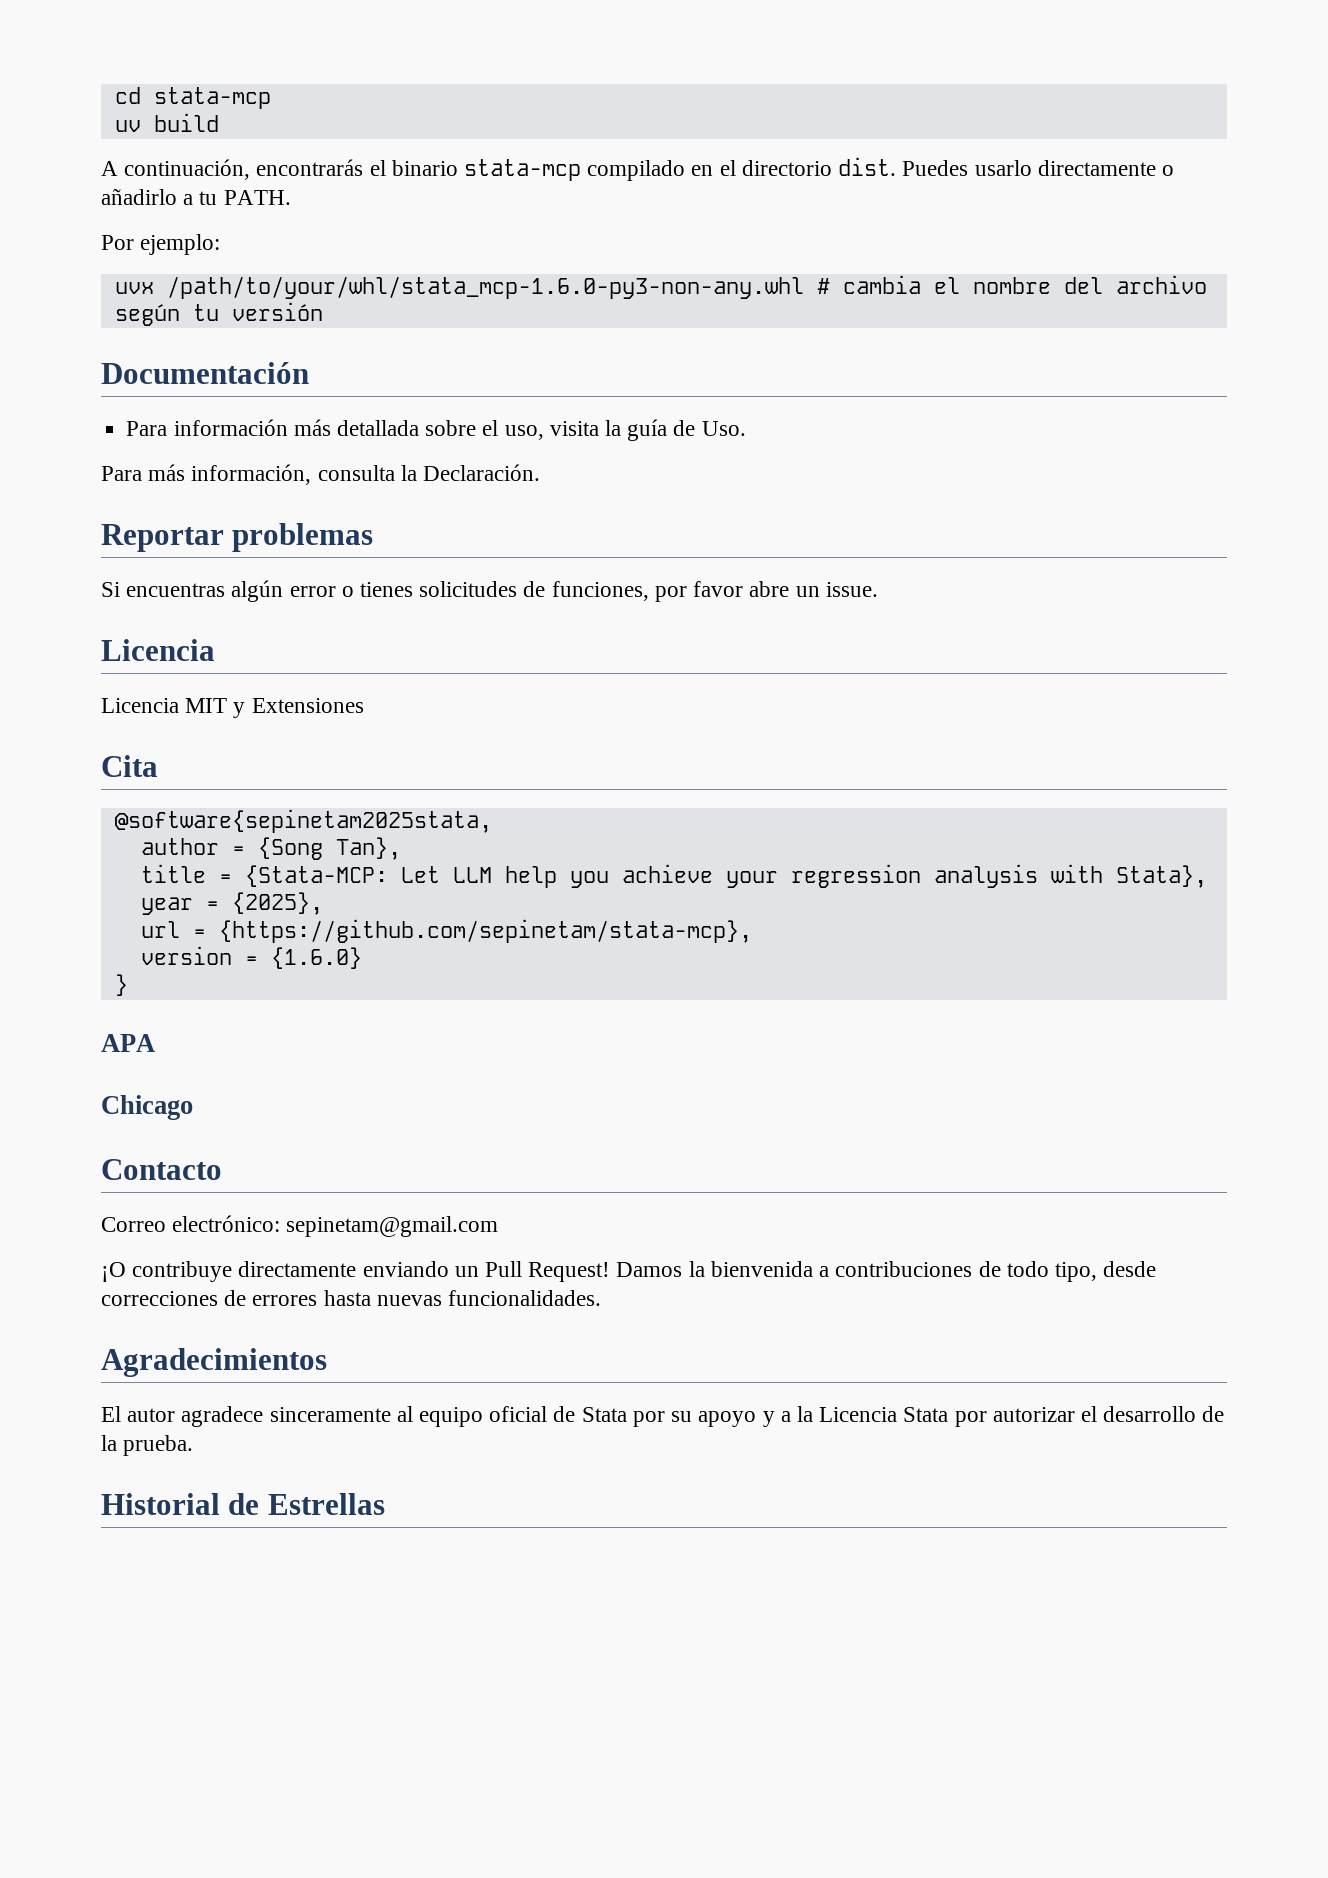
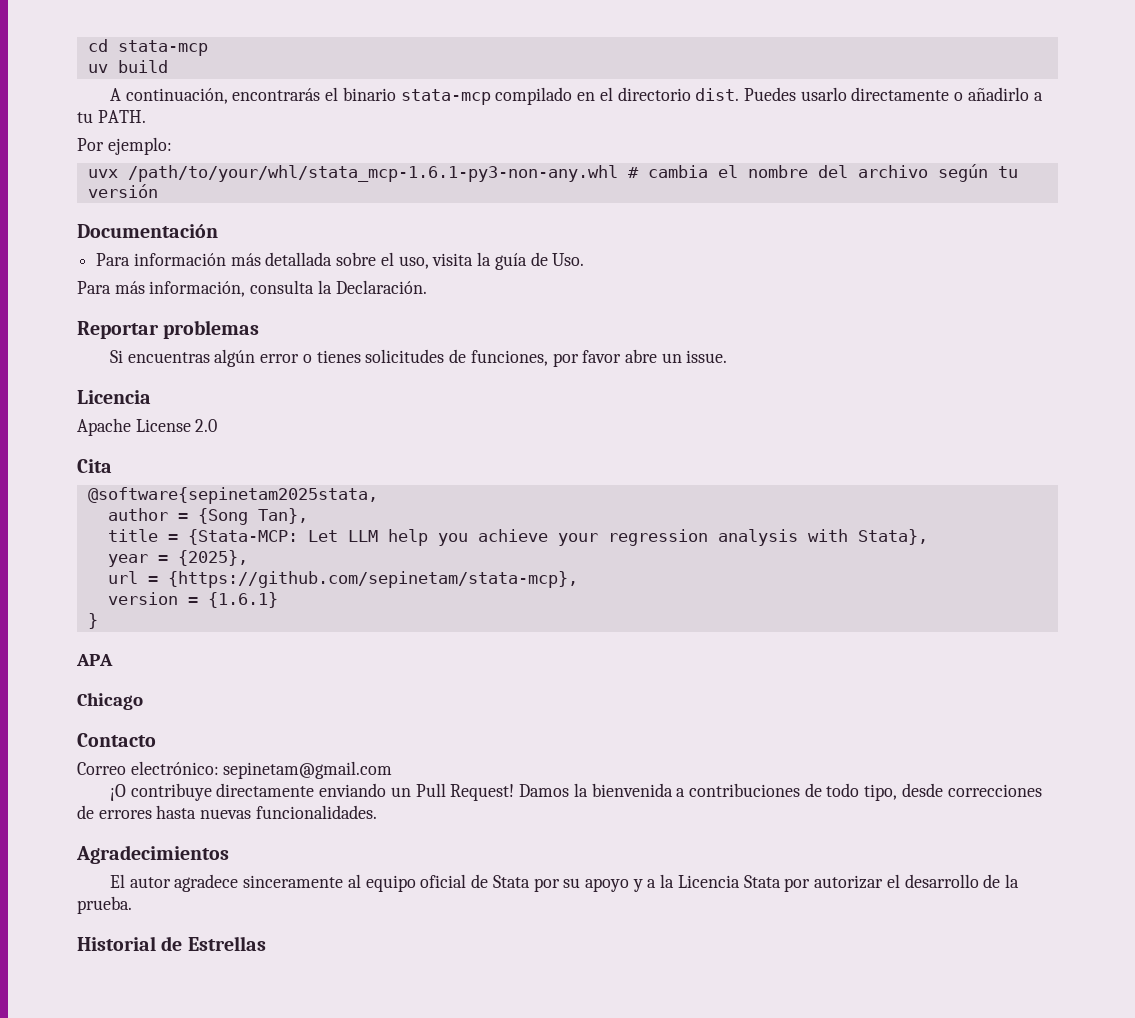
[166,276,804,299] /path/to/your/whl/stata_mcp-1.6.0-py3-non-any.whl -> [127,165,618,182] /path/to/your/whl/stata_mcp-1.6.1-py3-non-any.whl
[101,698,364,718] Licencia MIT y Extensiones -> [77,418,218,436] Apache License 2.0
[270,947,362,969] {1.6.0} -> [207,592,278,608] {1.6.1}

